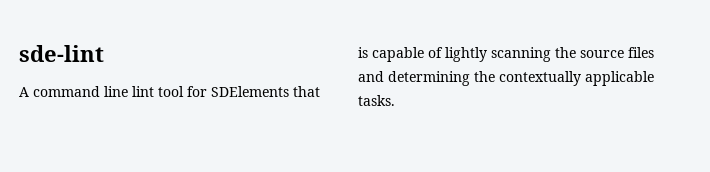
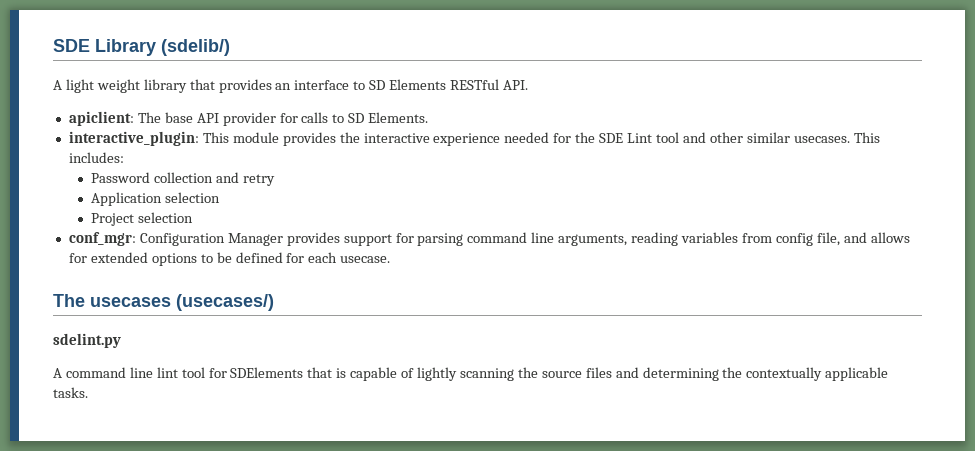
[19,45,104,62] sde-lint -> [53,39,230,56] [53,79,528,93] [68,111,429,126] [68,131,880,146] [68,152,124,163] [91,172,275,186] [91,192,220,206] [91,212,193,226] [68,232,910,246] [68,252,391,266] [53,294,274,311] [53,333,121,348] SDE Library (sdelib/) // A light weight library that provides an interface to SD Elements RESTful API. // apiclient: The base API provider for calls to SD Elements. // interactive_plugin: This module provides the interactive experience needed for the SDE Lint tool and other similar usecases. This includes: // Password collection and retry // Application selection // Project selection // conf_mgr: Configuration Manager provides support for parsing command line arguments, reading variables from config file, and allows for extended options to be defined for each usecase. // The usecases (usecases/) // sdelint.py

